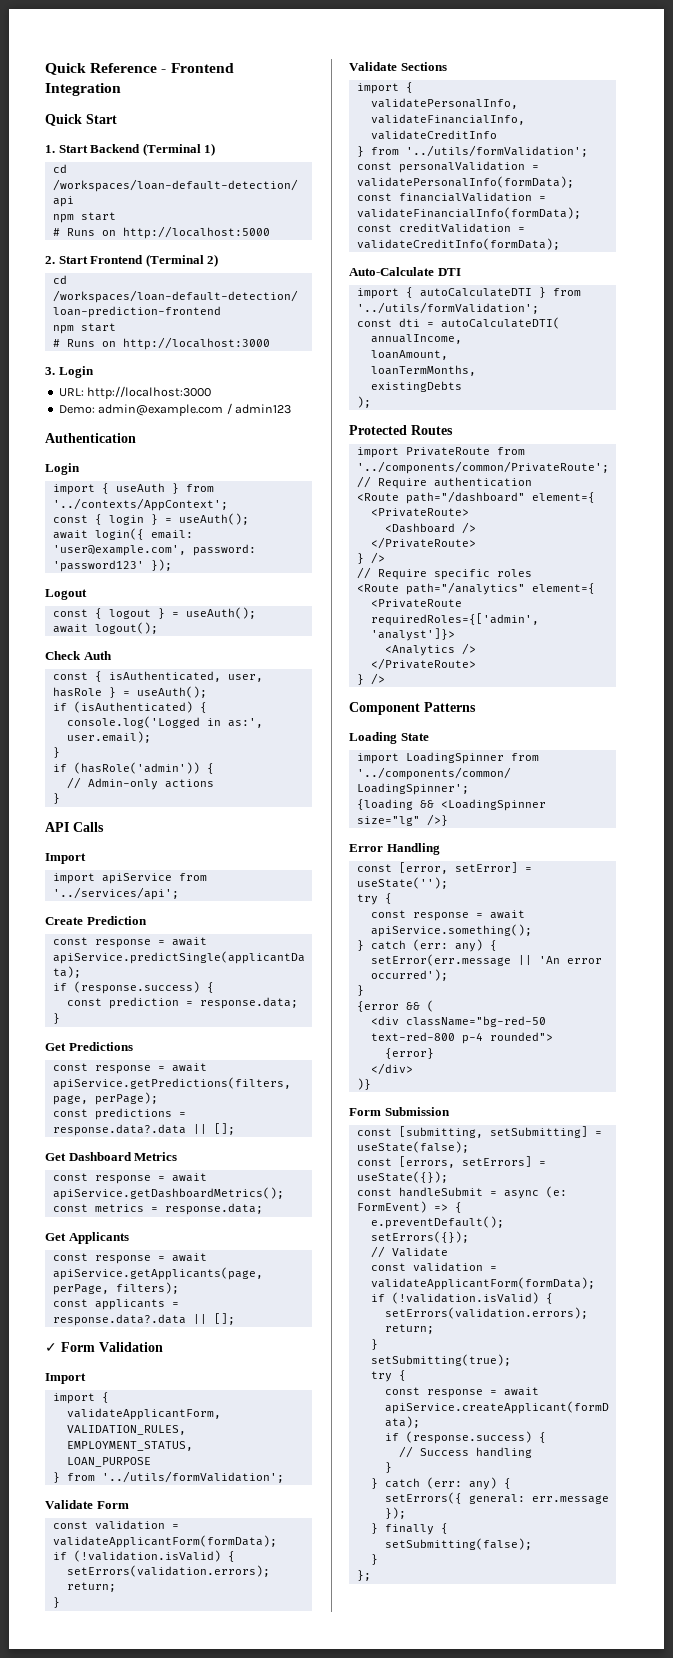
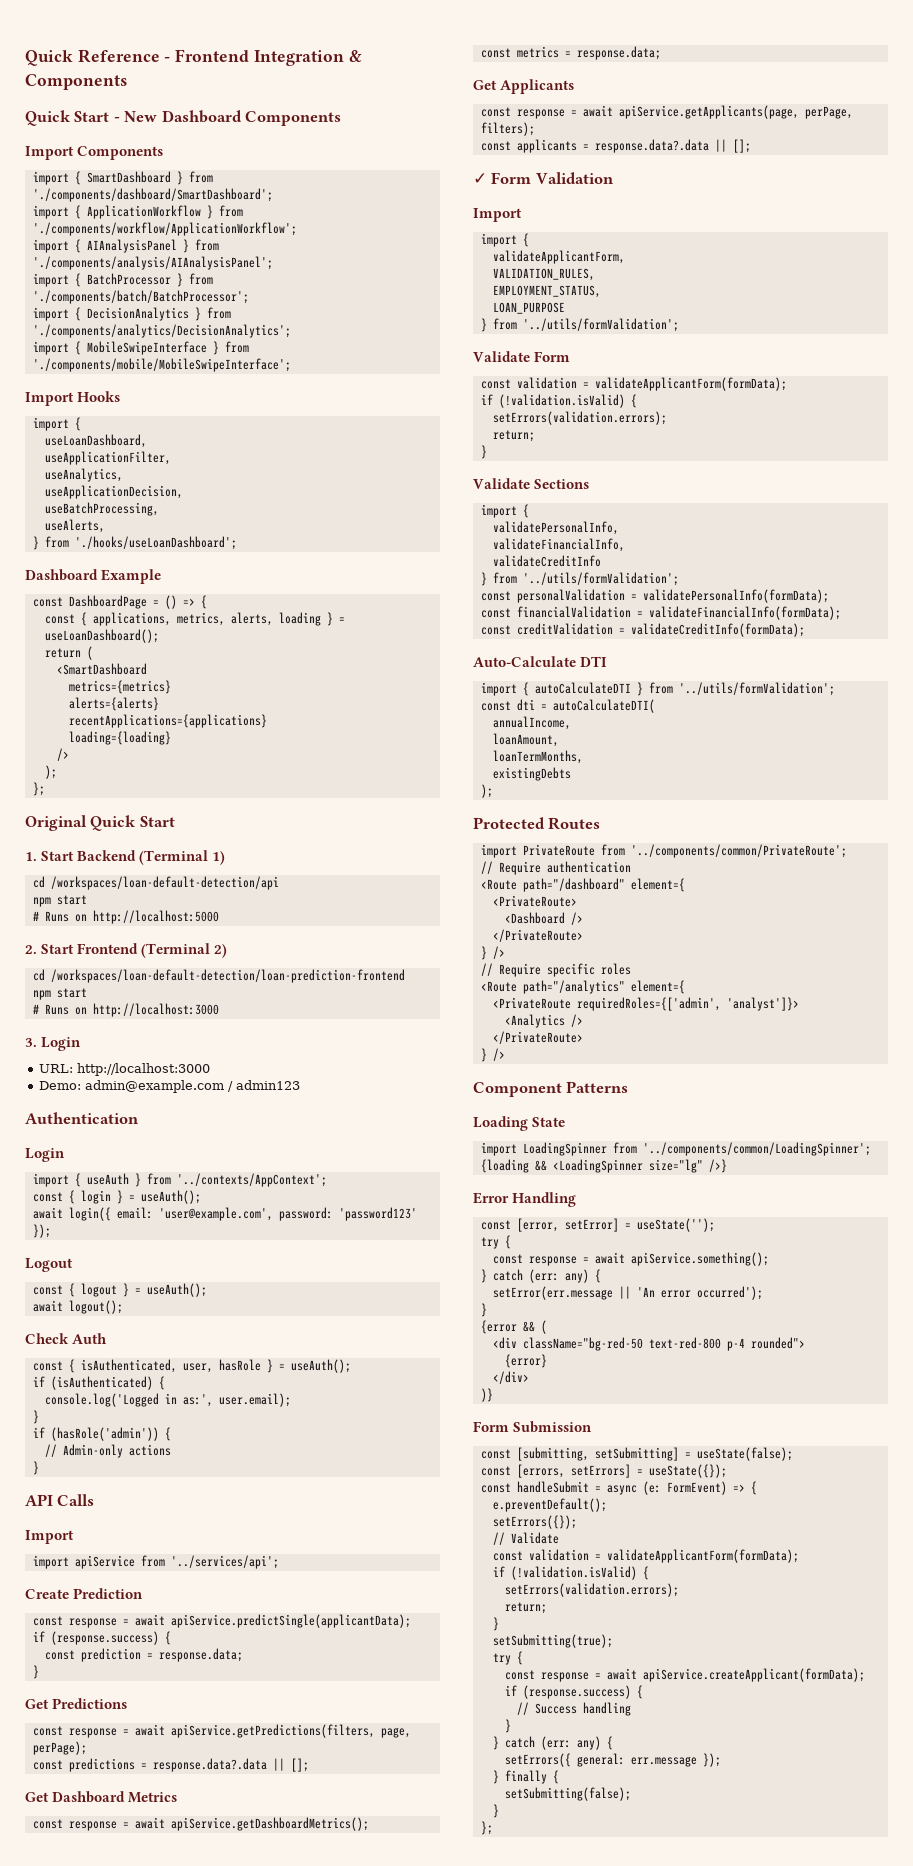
[45,114,117,126] // Quick Start -> [348,50,362,62] [25,74,127,90] [25,110,342,126] [25,146,164,160] [32,171,213,185] [32,188,273,202] [32,205,243,219] [32,222,297,236] [32,239,219,253] [32,256,273,270] [32,273,213,287] [32,290,249,304] [32,307,231,321] [32,324,291,338] [32,341,249,355] [32,358,291,372] [25,391,121,406] [32,417,81,431] [44,434,147,448] [44,451,171,465] [44,468,123,482] [44,485,183,499] [44,502,159,516] [44,519,105,533] [32,536,237,550] [25,569,162,584] [32,595,207,609] [44,612,345,626] [44,629,159,643] [44,646,93,660] [56,663,147,675] [68,680,171,694] [68,697,159,711] [68,714,267,728] [68,731,171,745] [56,748,69,761] [44,765,57,779] [32,782,45,796] [25,815,175,831] & Components // Quick Start - New Dashboard Components // Import Components // import { SmartDashboard } from './components/dashboard/SmartDashboard'; // import { ApplicationWorkflow } from './components/workflow/ApplicationWorkflow'; // import { AIAnalysisPanel } from './components/analysis/AIAnalysisPanel'; // import { BatchProcessor } from './components/batch/BatchProcessor'; // import { DecisionAnalytics } from './components/analytics/DecisionAnalytics'; // import { MobileSwipeInterface } from './components/mobile/MobileSwipeInterface'; // Import Hooks // import { // useLoanDashboard, // useApplicationFilter, // useAnalytics, // useApplicationDecision, // useBatchProcessing, // useAlerts, // } from './hooks/useLoanDashboard'; // Dashboard Example // const DashboardPage = () => { // const { applications, metrics, alerts, loading } = useLoanDashboard(); // return ( // <SmartDashboard // metrics={metrics} // alerts={alerts} // recentApplications={applications} // loading={loading} // /> // ); // }; // Original Quick Start

